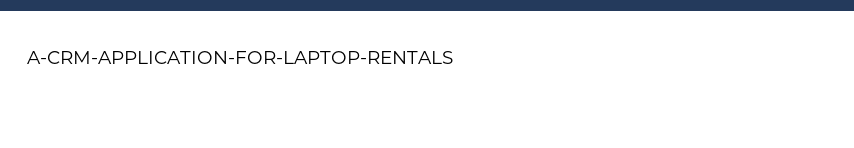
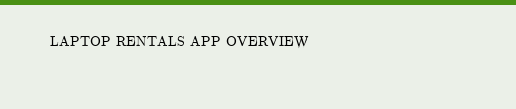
[27,51,453,64] A-CRM-APPLICATION-FOR-LAPTOP-RENTALS -> [50,36,309,49] LAPTOP RENTALS APP OVERVIEW

